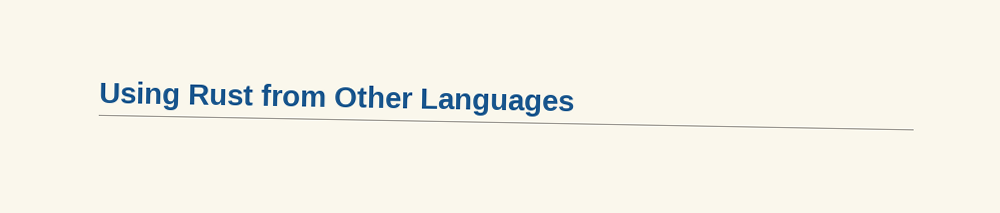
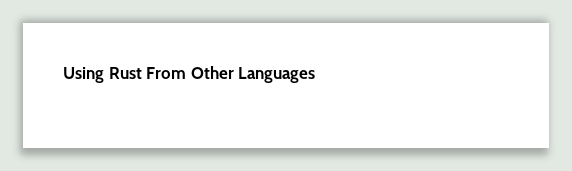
[260,83,327,107] from -> [146,67,187,79] From

